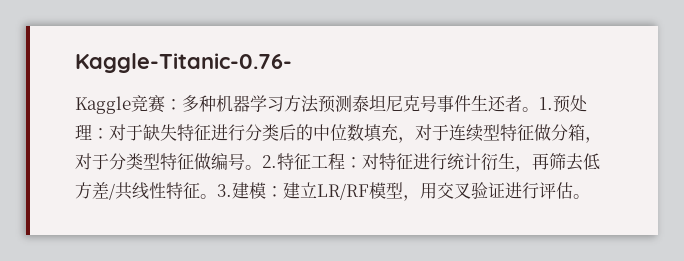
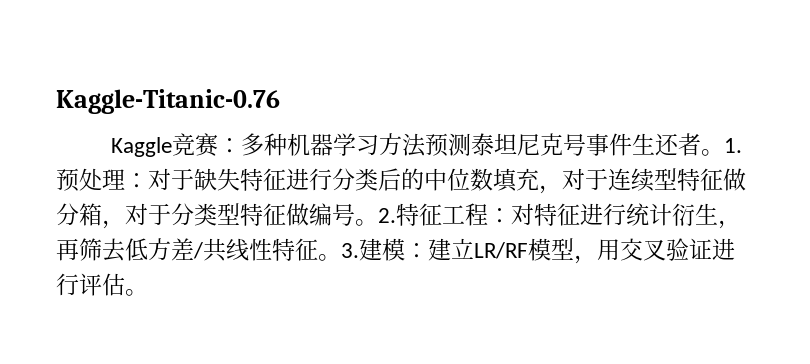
[75,53,292,73] Kaggle-Titanic-0.76- -> [56,89,280,114] Kaggle-Titanic-0.76

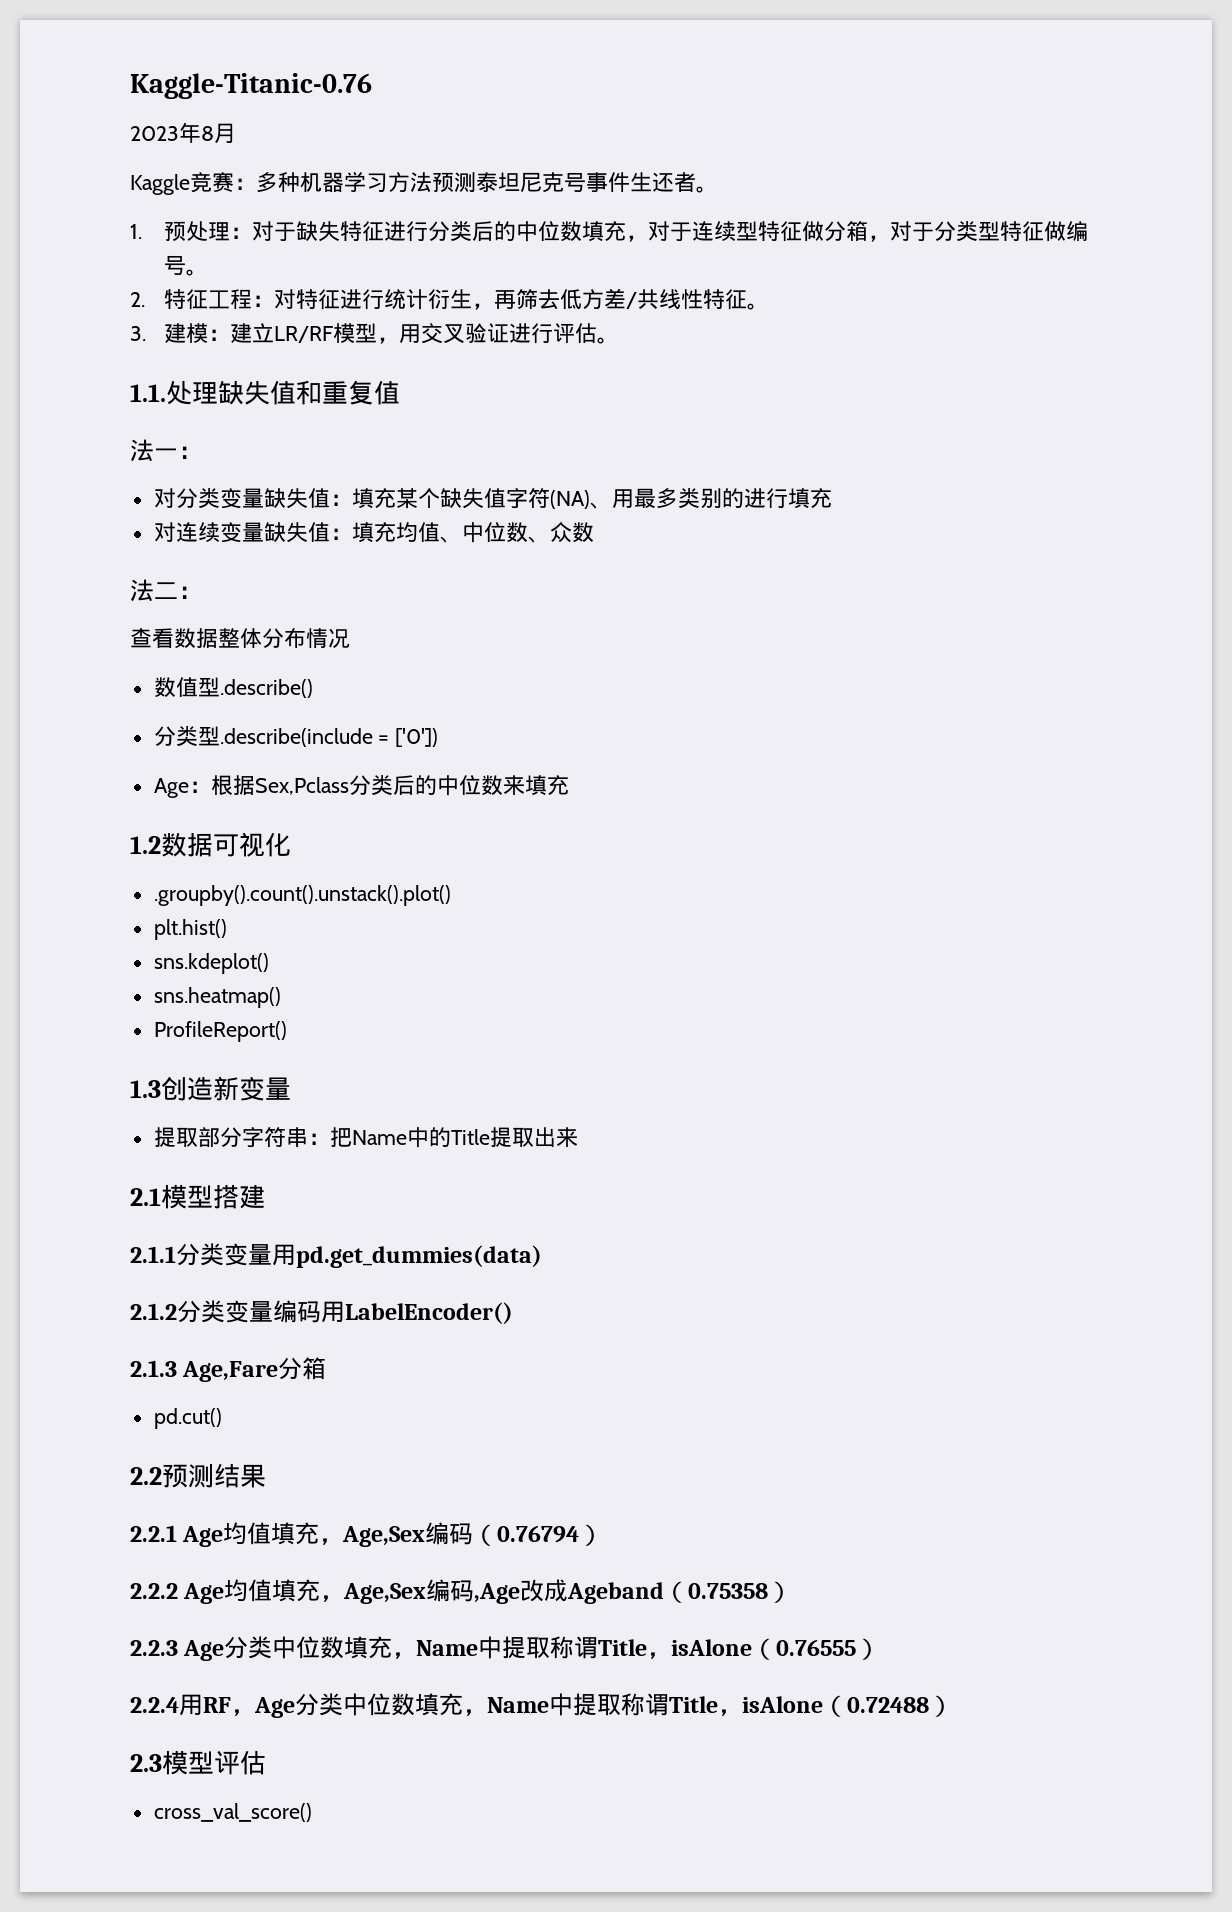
(280, 101) none -> [130,122,236,144] // 2023年8月
(725, 152) none -> (718, 189) //
(378, 222) none -> (208, 272) //
(341, 257) none -> (769, 306) //
(148, 292) none -> [130,380,400,405] [130,439,202,462] [153,488,832,509] [153,522,594,543] [130,579,202,602] [130,628,350,649] [153,677,313,698] [153,726,439,747] [153,775,569,798] [130,832,291,857] [153,885,451,906] [153,919,227,940] [153,953,269,974] [153,987,281,1008] [153,1021,287,1042] [130,1076,291,1101] [153,1127,578,1148] [130,1184,265,1209] [130,1243,542,1268] [130,1300,513,1324] [130,1357,327,1382] [153,1408,222,1429] [130,1463,266,1488] [130,1522,604,1547] [130,1579,793,1604] [130,1636,881,1661] [130,1693,953,1718] [130,1750,266,1775] [153,1803,312,1822] // 1.1.处理缺失值和重复值 // 法一： // 对分类变量缺失值：填充某个缺失值字符(NA)、用最多类别的进行填充 // 对连续变量缺失值：填充均值、中位数、众数 // 法二： // 查看数据整体分布情况 // 数值型.describe() // 分类型.describe(include = ['0']) // Age：根据Sex,Pclass分类后的中位数来填充 // 1.2数据可视化 // .groupby().count().unstack().plot() // plt.hist() // sns.kdeplot() // sns.heatmap() // ProfileReport() // 1.3创造新变量 // 提取部分字符串：把Name中的Title提取出来 // 2.1模型搭建 // 2.1.1分类变量用pd.get_dummies(data) // 2.1.2分类变量编码用LabelEncoder() // 2.1.3 Age,Fare分箱 // pd.cut() // 2.2预测结果 // 2.2.1 Age均值填充，Age,Sex编码（0.76794） // 2.2.2 Age均值填充，Age,Sex编码,Age改成Ageband（0.75358） // 2.2.3 Age分类中位数填充，Name中提取称谓Title，isAlone（0.76555） // 2.2.4用RF，Age分类中位数填充，Name中提取称谓Title，isAlone（0.72488） // 2.3模型评估 // cross_val_score()

